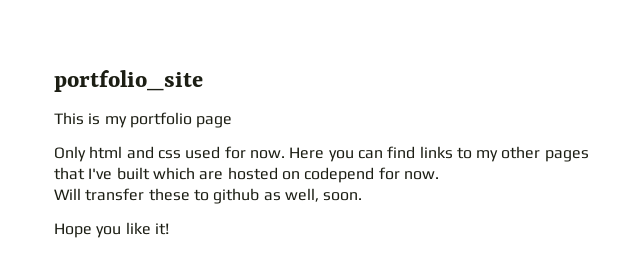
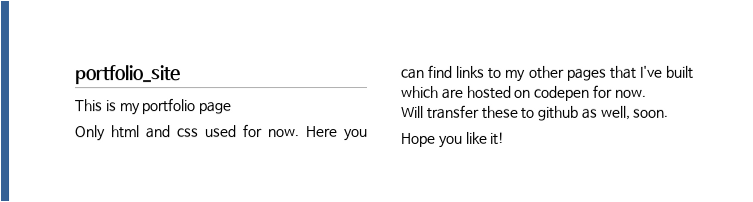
[304,167,375,183] codepend -> [533,85,590,101] codepen

